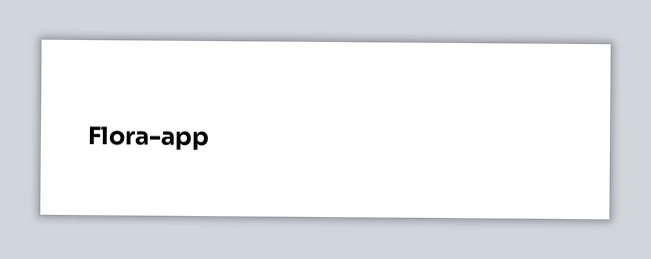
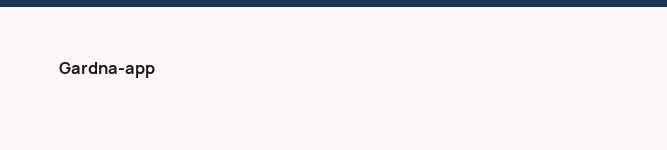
[87,126,210,151] Flora-app -> [59,62,155,78] Gardna-app

